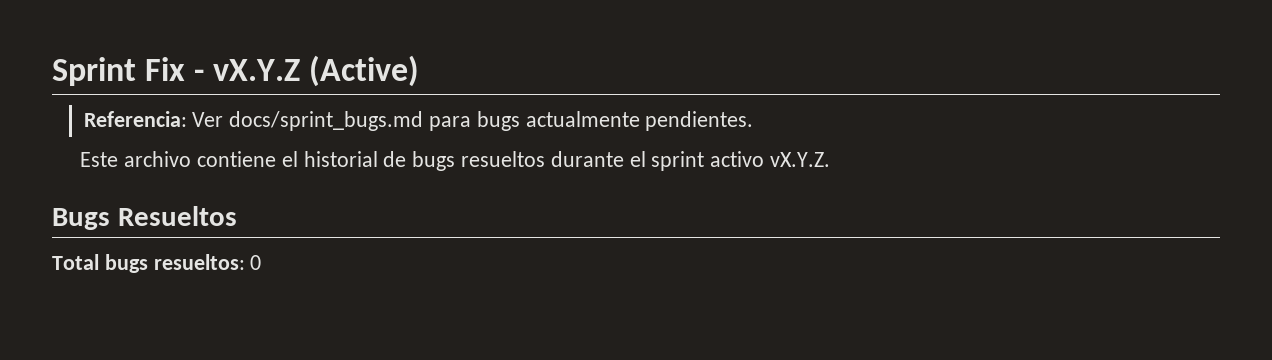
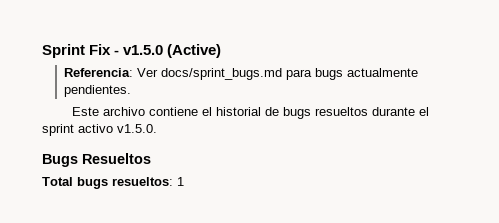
[213,59,301,81] vX.Y.Z -> [123,45,164,55] v1.5.0
[769,152,830,167] vX.Y.Z. -> [117,124,157,133] v1.5.0.
[250,255,262,270] 0 -> [177,177,184,186] 1

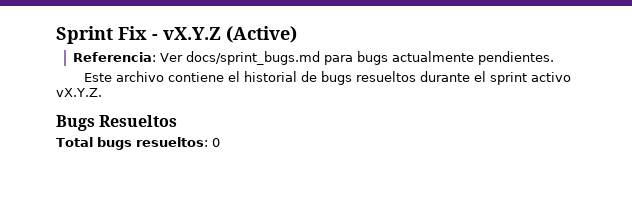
[123,45,164,55] v1.5.0 -> [163,27,221,40] vX.Y.Z
[117,124,157,133] v1.5.0. -> [56,88,102,97] vX.Y.Z.
[177,177,184,186] 1 -> [211,138,220,147] 0

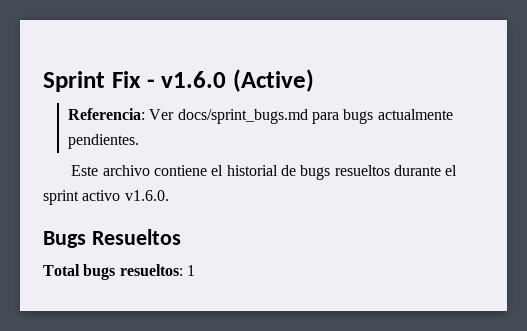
[163,27,221,40] vX.Y.Z -> [161,71,227,88] v1.6.0
[56,88,102,97] vX.Y.Z. -> [124,190,169,201] v1.6.0.
[211,138,220,147] 0 -> [186,265,195,276] 1

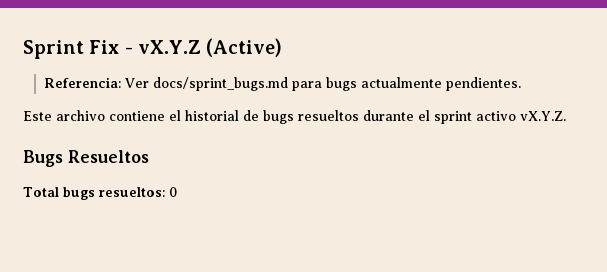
[161,71,227,88] v1.6.0 -> [137,40,201,54] vX.Y.Z
[124,190,169,201] v1.6.0. -> [520,111,566,121] vX.Y.Z.
[186,265,195,276] 1 -> [168,187,177,197] 0

